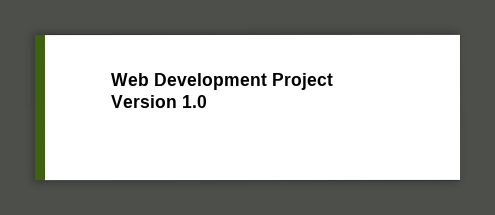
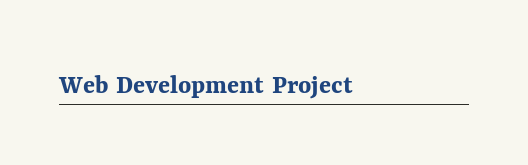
[110,95,208,109] Version 1.0 -> (353, 87) none

